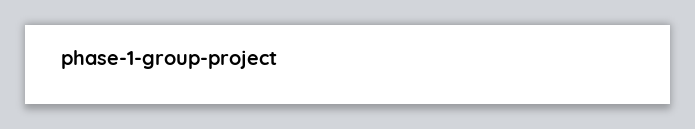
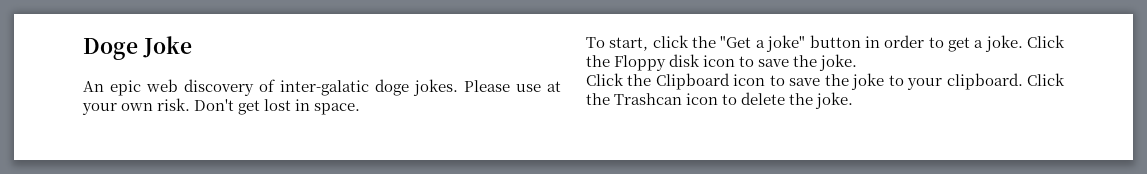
[61,50,277,69] phase-1-group-project -> [83,36,192,60] [83,79,561,96] [82,98,361,115] [586,35,1065,52] [586,54,858,71] [586,73,1065,90] [586,92,854,109] Doge Joke // An epic web discovery of inter-galatic doge jokes. Please use at your own risk. Don't get lost in space. // To start, click the "Get a joke" button in order to get a joke. Click the Floppy disk icon to save the joke. // Click the Clipboard icon to save the joke to your clipboard. Click the Trashcan icon to delete the joke.

